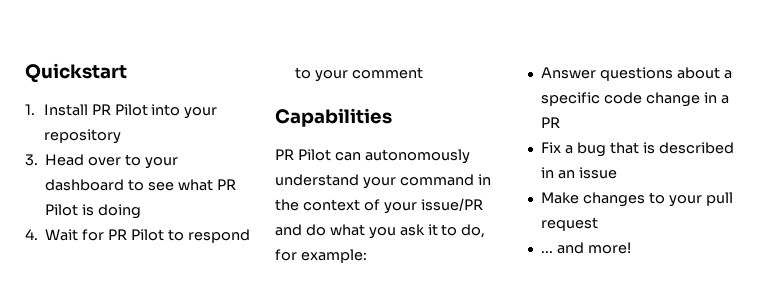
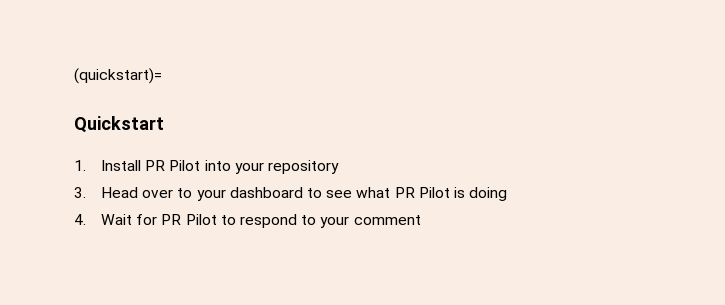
(25, 73) none -> [74,68,162,84] (quickstart)= //
[275,108,392,127] [275,149,470,164] [275,174,491,189] [275,198,483,214] [275,224,486,239] [275,249,367,263] [540,67,732,81] [540,92,729,107] [540,117,560,128] [540,142,734,157] [540,167,617,179] [540,192,733,207] [540,217,598,231] [540,242,631,254] // Capabilities // PR Pilot can autonomously understand your command in the context of your issue/PR and do what you ask it to do, for example: // Answer questions about a specific code change in a PR // Fix a bug that is described in an issue // Make changes to your pull request // ... and more! -> (421, 220) none

